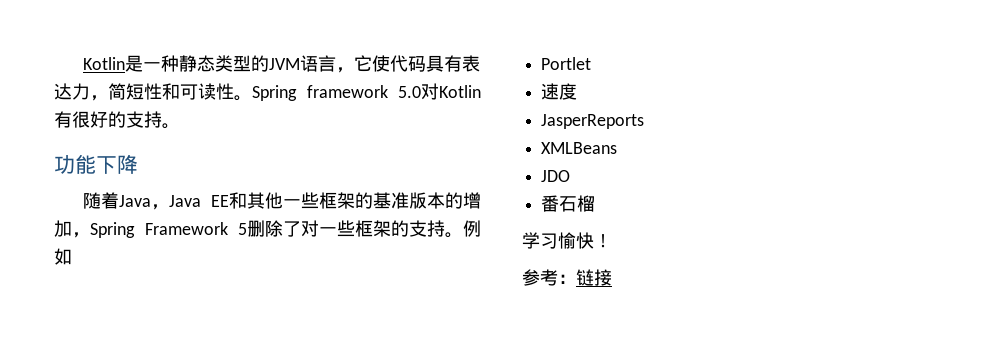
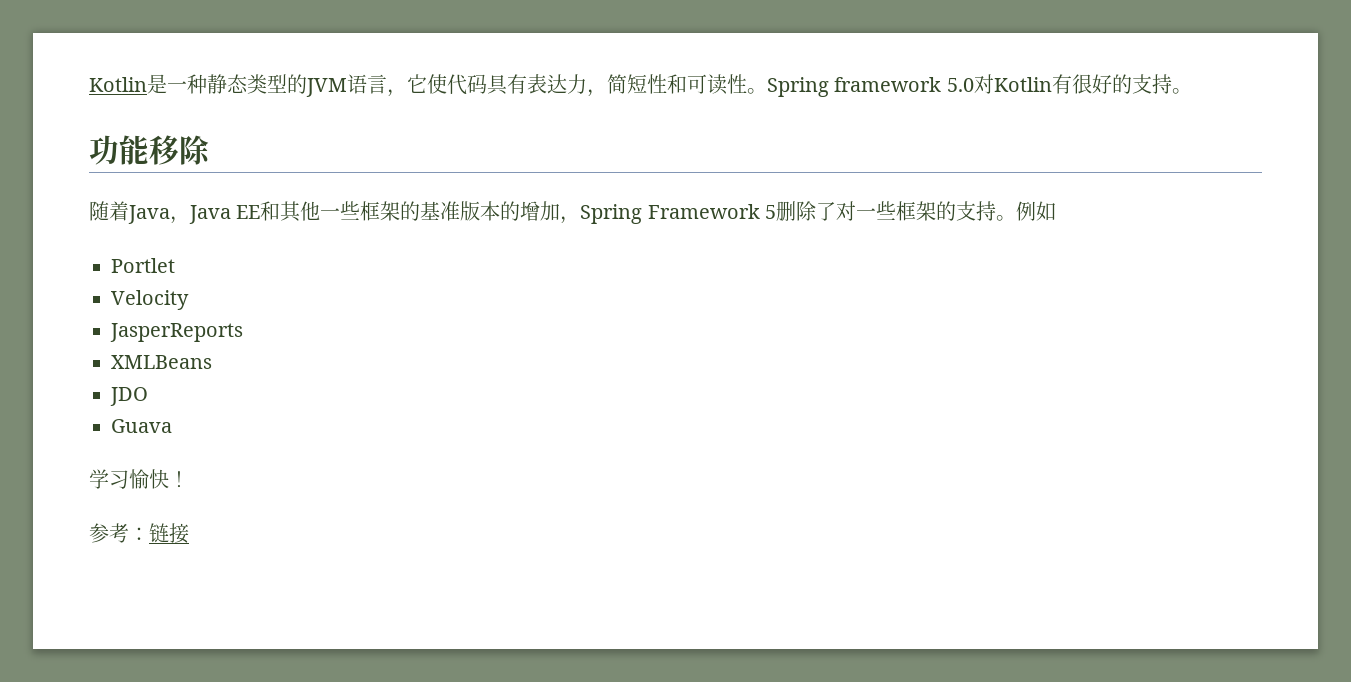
[96,154,138,174] 下降 -> [149,135,211,165] 移除
[541,83,578,100] 速度 -> [111,290,189,310] Velocity
[541,195,596,212] 番石榴 -> [111,419,172,433] Guava

